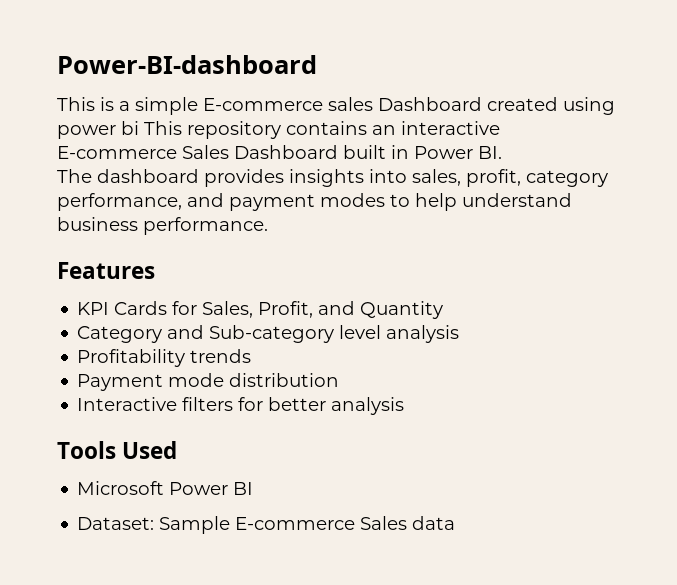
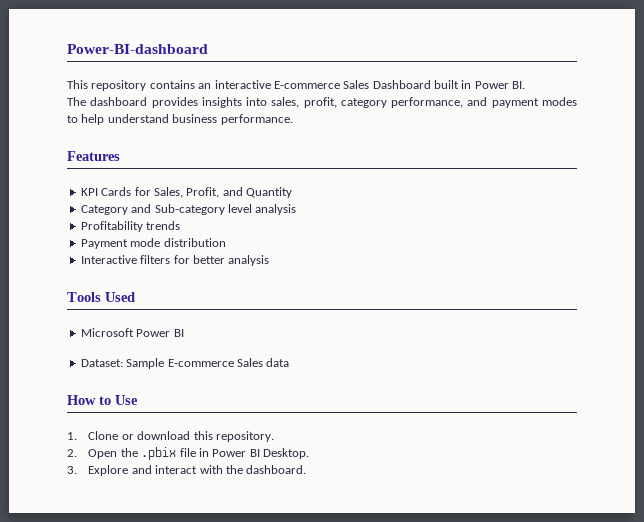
[100,97,615,115] [57,121,182,139] is a simple E-commerce sales Dashboard created using power bi This -> (88, 84) none
(456, 523) none -> [67,395,138,405] [67,431,274,442] [67,447,310,460] [67,465,307,476] // How to Use // 1. Clone or download this repository. // 2. Open the .pbix file in Power BI Desktop. // 3. Explore and interact with the dashboard.

